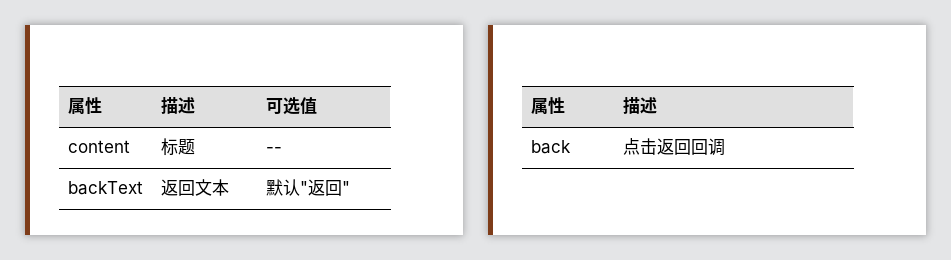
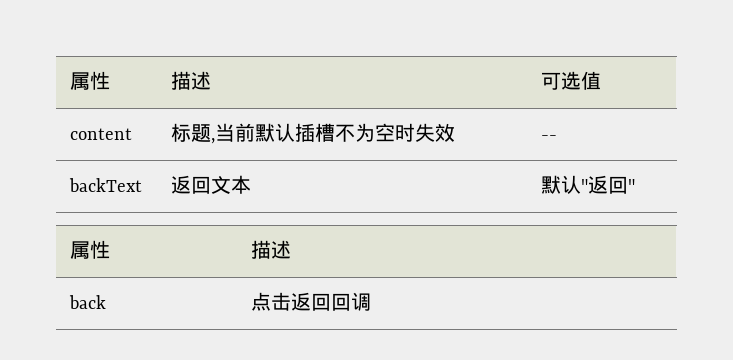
(195, 147) none -> [211,123,456,144] ,当前默认插槽不为空时失效

